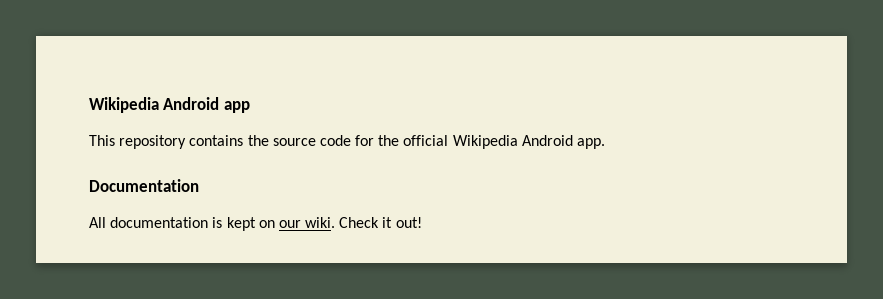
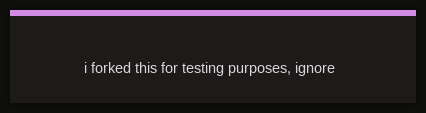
[89,97,250,113] [89,135,606,149] [89,179,199,192] [89,217,422,231] Wikipedia Android app // This repository contains the source code for the official Wikipedia Android app. // Documentation // All documentation is kept on our wiki. Check it out! -> [84,62,335,76] i forked this for testing purposes, ignore

